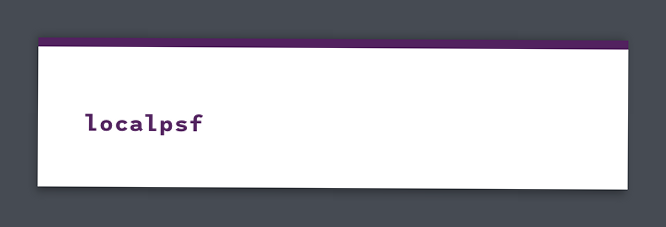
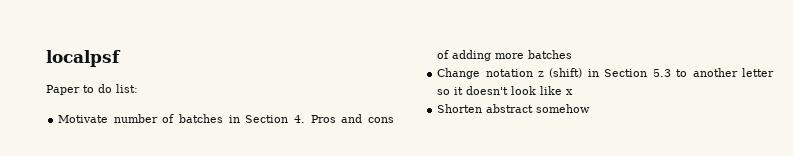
(204, 125) none -> [46,84,138,95] [58,114,395,123] [437,50,573,61] [437,68,774,79] [437,86,574,95] [437,104,591,113] // Paper to do list: // Motivate number of batches in Section 4. Pros and cons of adding more batches // Change notation z (shift) in Section 5.3 to another letter so it doesn't look like x // Shorten abstract somehow

